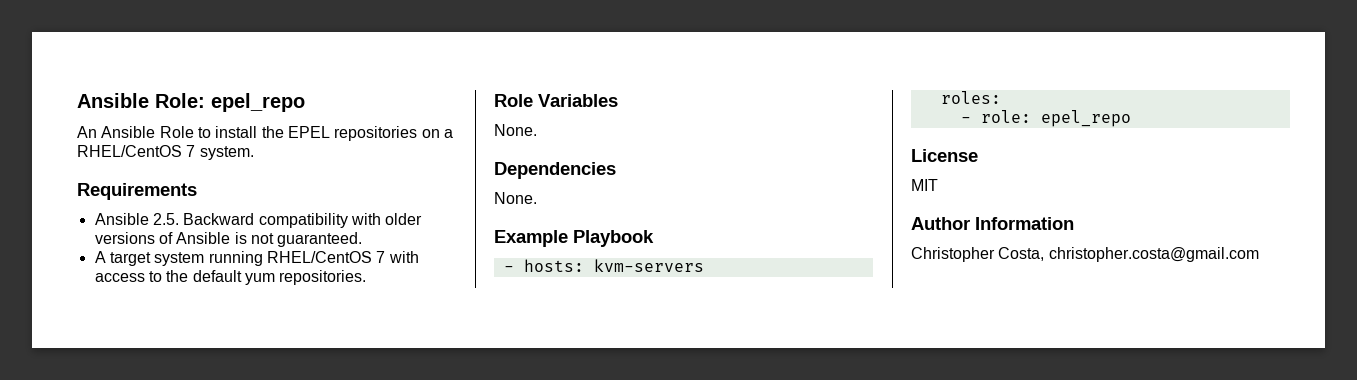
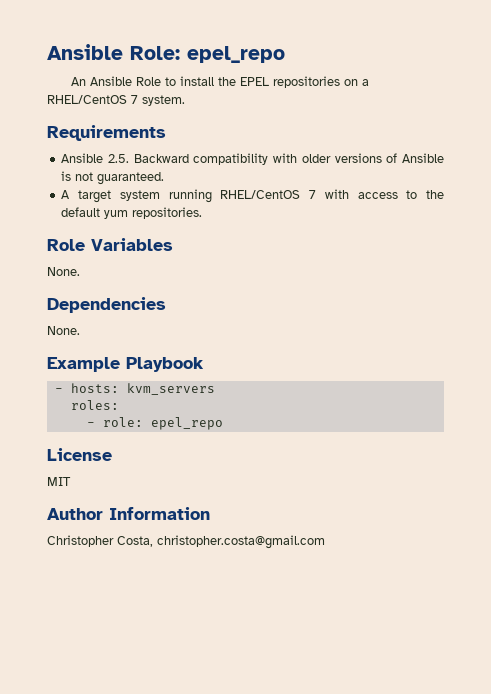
[593,259,704,272] kvm-servers -> [126,383,215,395] kvm_servers

